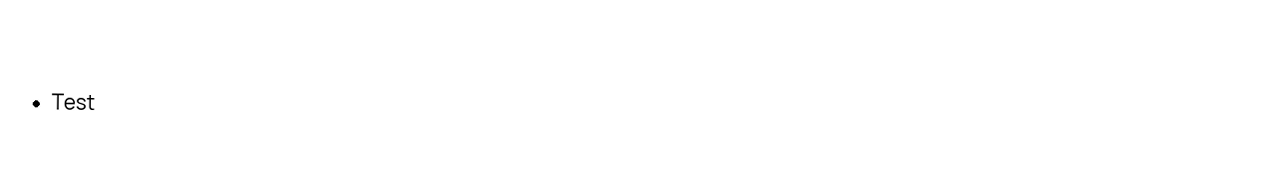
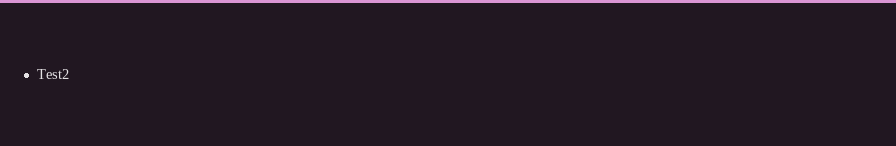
[50,93,95,111] Test -> [36,69,69,79] Test2

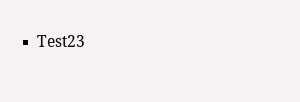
[36,69,69,79] Test2 -> [37,35,86,47] Test23

